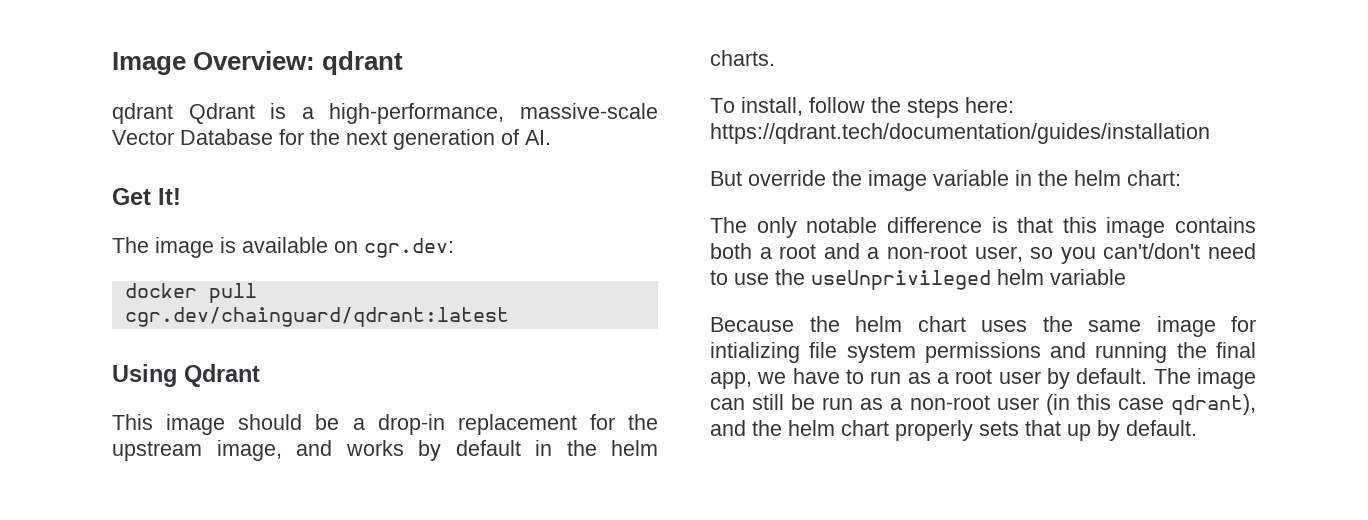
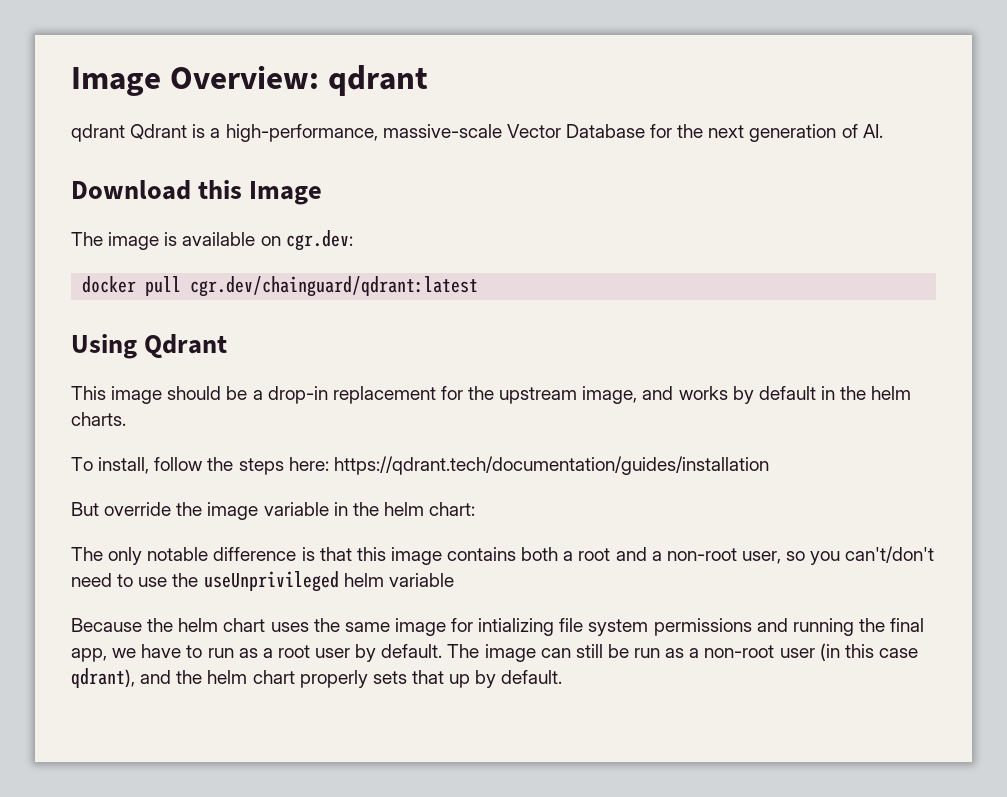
[112,188,181,205] Get It! -> [71,180,323,205] Download this Image

